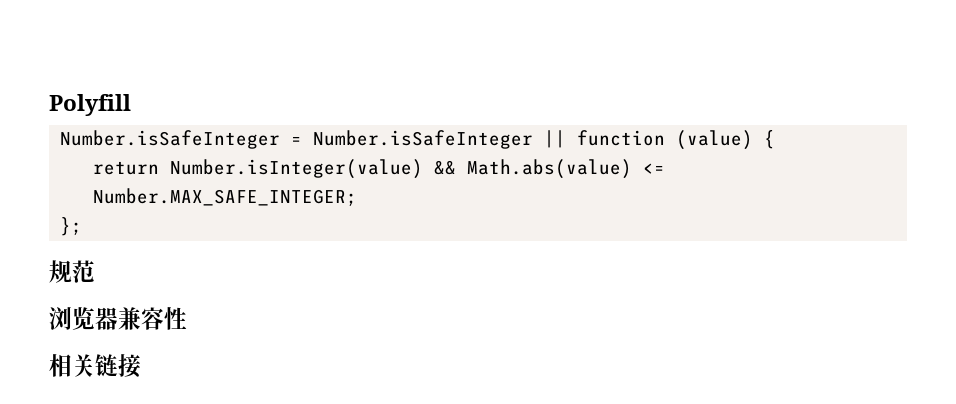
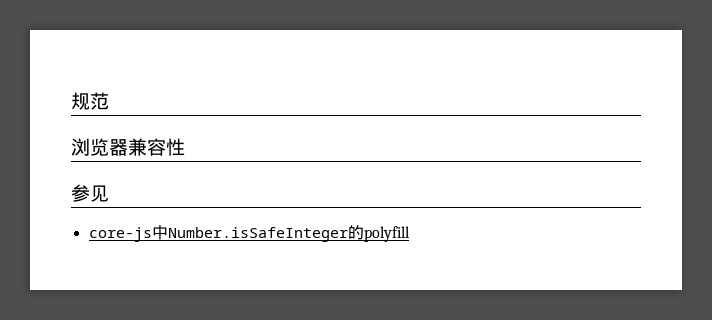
[49,94,131,116] [59,130,775,150] [92,159,665,179] [92,188,357,206] [59,217,82,236] Polyfill // Number.isSafeInteger = Number.isSafeInteger || function (value) { // return Number.isInteger(value) && Math.abs(value) <= Number.MAX_SAFE_INTEGER; // }; // -> (71, 101) none
[49,354,141,378] 相关链接 -> [71,184,109,202] [88,225,410,242] 参见 // core-js中Number.isSafeInteger的polyfill

